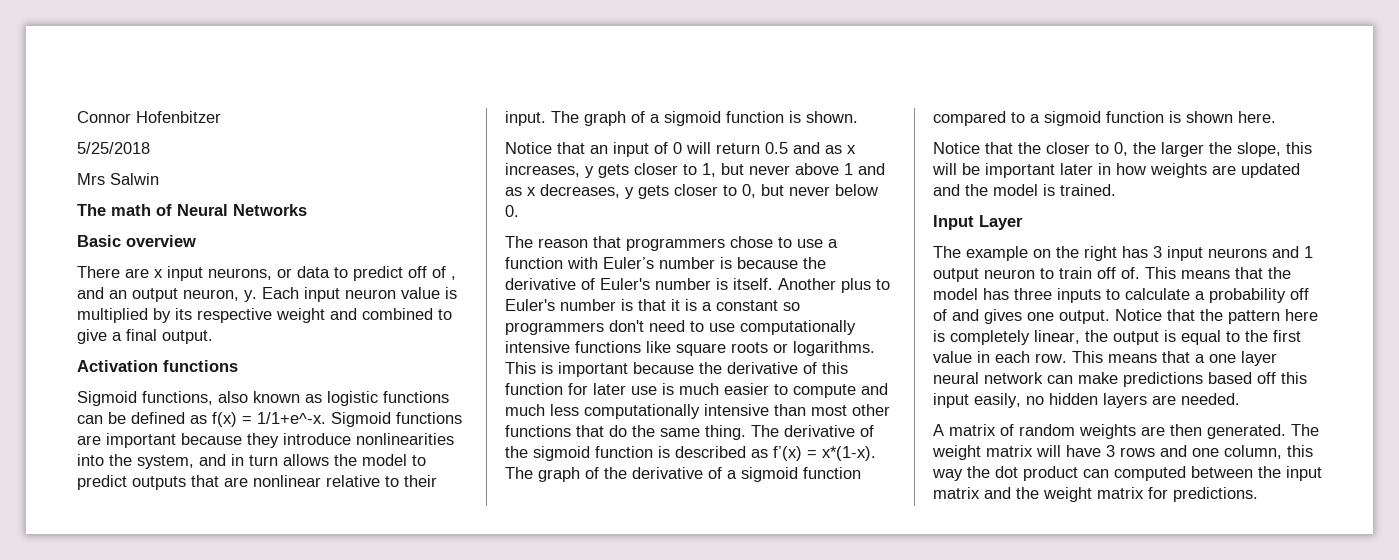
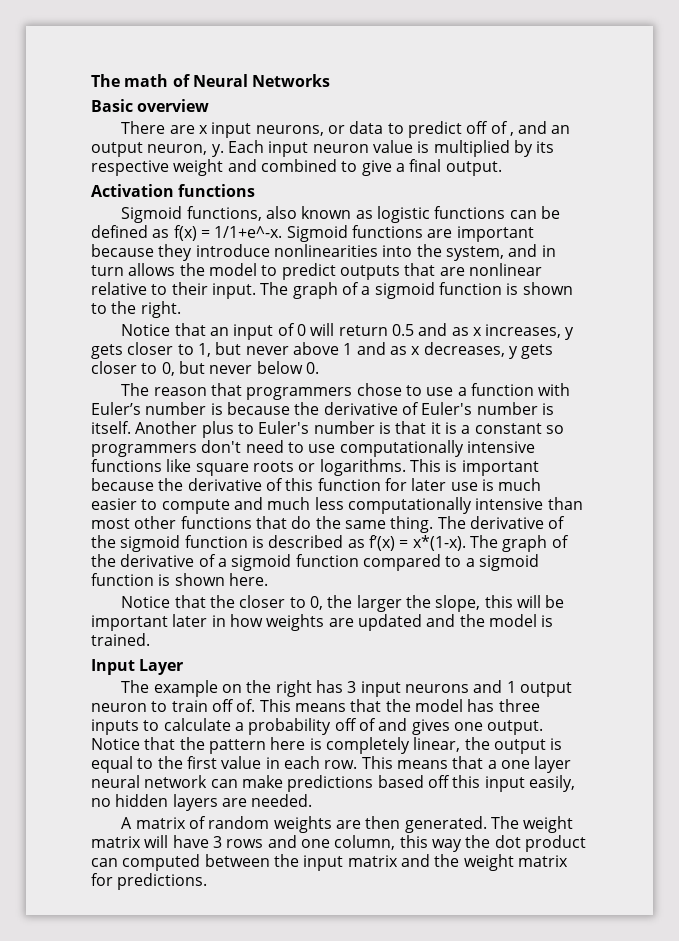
[77,111,221,123] [77,142,150,154] [77,173,159,185] Connor Hofenbitzer // 5/25/2018 // Mrs Salwin // -> (91, 80) none
[806,111,858,123] shown. -> [522,282,573,295] [91,301,181,318] shown to the right.

